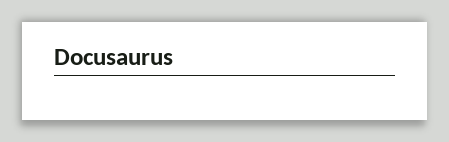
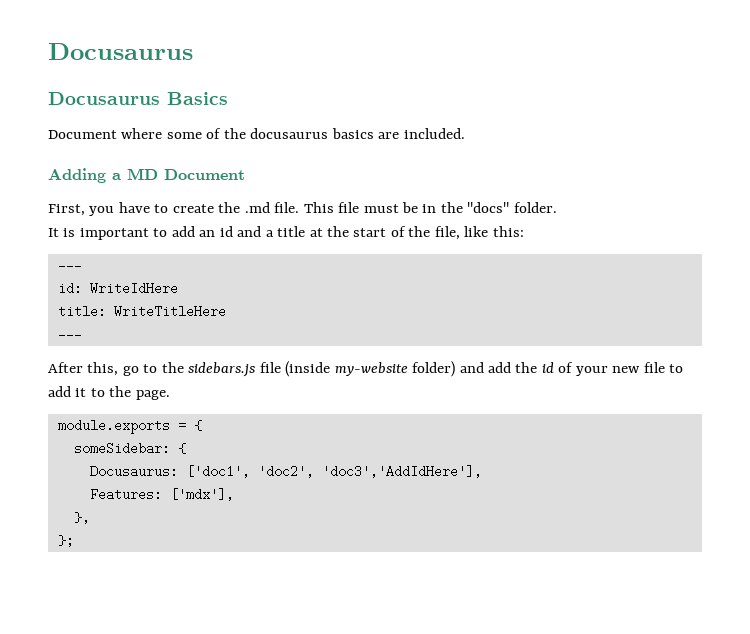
[54,49,173,65] Docusaurus -> [48,43,193,60] [48,92,228,105] [48,128,465,139] [48,168,245,183] [48,202,557,216] [48,226,524,240] [57,259,82,272] [57,282,178,295] [57,305,226,318] [57,328,82,341] [48,361,684,377] [48,386,170,400] [57,419,202,434] [73,442,186,455] [89,465,482,478] [89,488,234,501] [73,511,90,524] [57,534,74,547] Docusaurus // Docusaurus Basics // Document where some of the docusaurus basics are included. // Adding a MD Document // First, you have to create the .md file. This file must be in the "docs" folder. // It is important to add an id and a title at the start of the file, like this: // --- // id: WriteIdHere // title: WriteTitleHere // --- // After this, go to the sidebars.js file (inside my-website folder) and add the id of your new file to add it to the page. // module.exports = { // someSidebar: { // Docusaurus: ['doc1', 'doc2', 'doc3','AddIdHere'], // Features: ['mdx'], // }, // };

